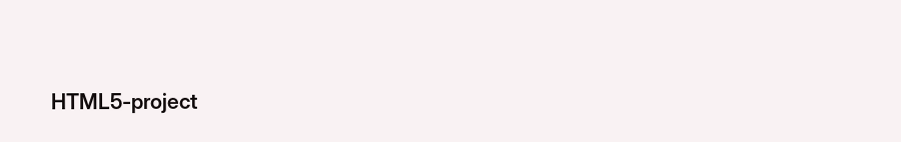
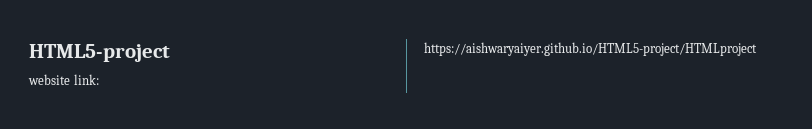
(198, 103) none -> [28,74,99,85] [424,42,757,56] // website link: https://aishwaryaiyer.github.io/HTML5-project/HTMLproject

